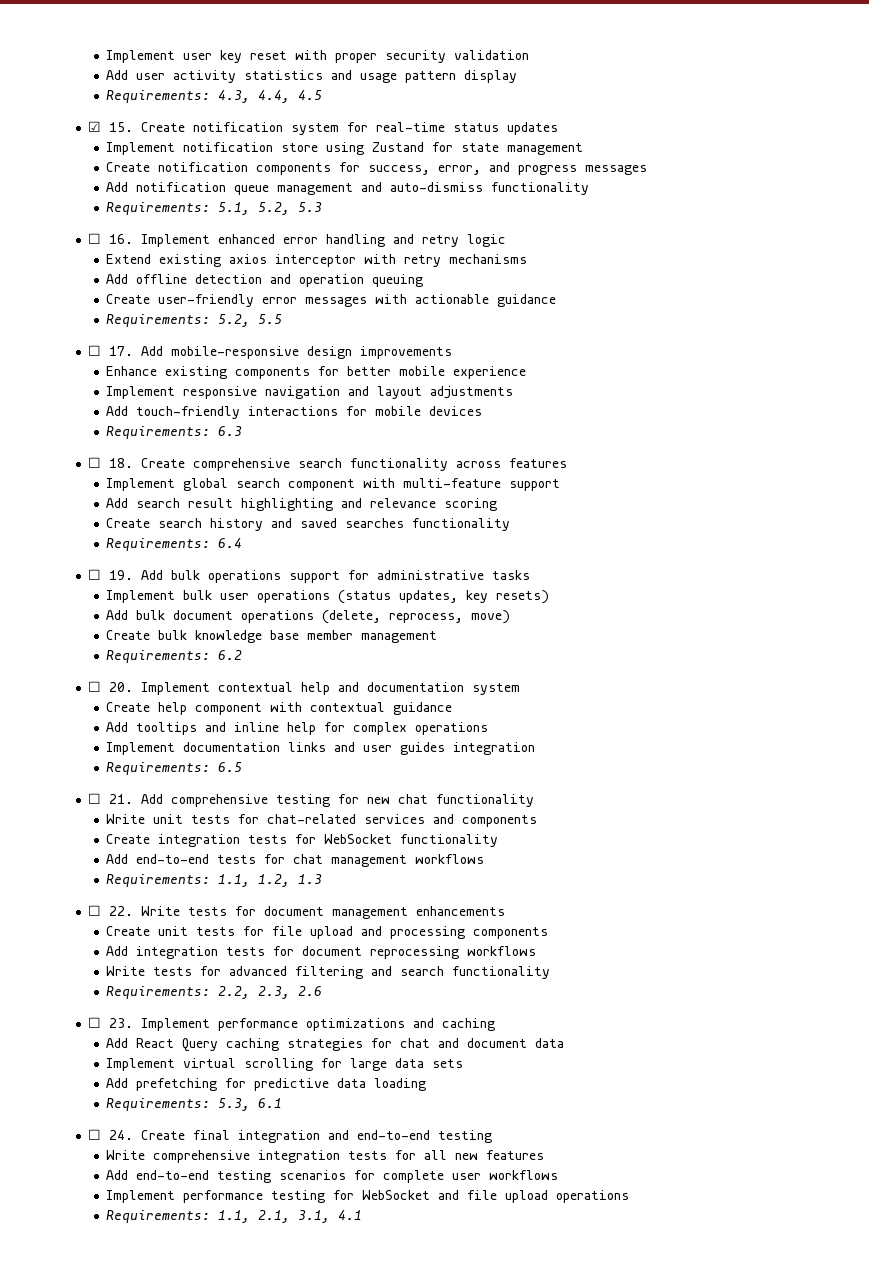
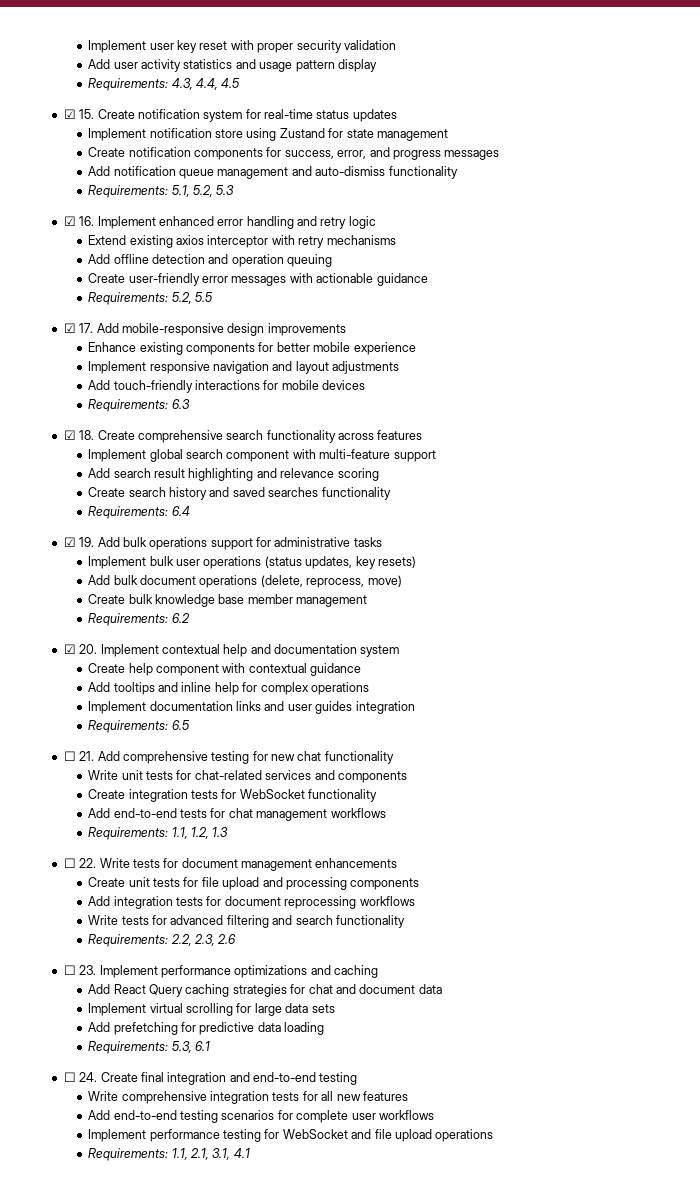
[88,233,102,244] ☐ -> [63,216,76,226] ☑
[88,345,102,356] ☐ -> [63,323,76,333] ☑
[88,457,102,468] ☐ -> [63,430,76,440] ☑
[88,569,102,580] ☐ -> [63,537,76,547] ☑
[88,681,102,692] ☐ -> [63,644,76,654] ☑

